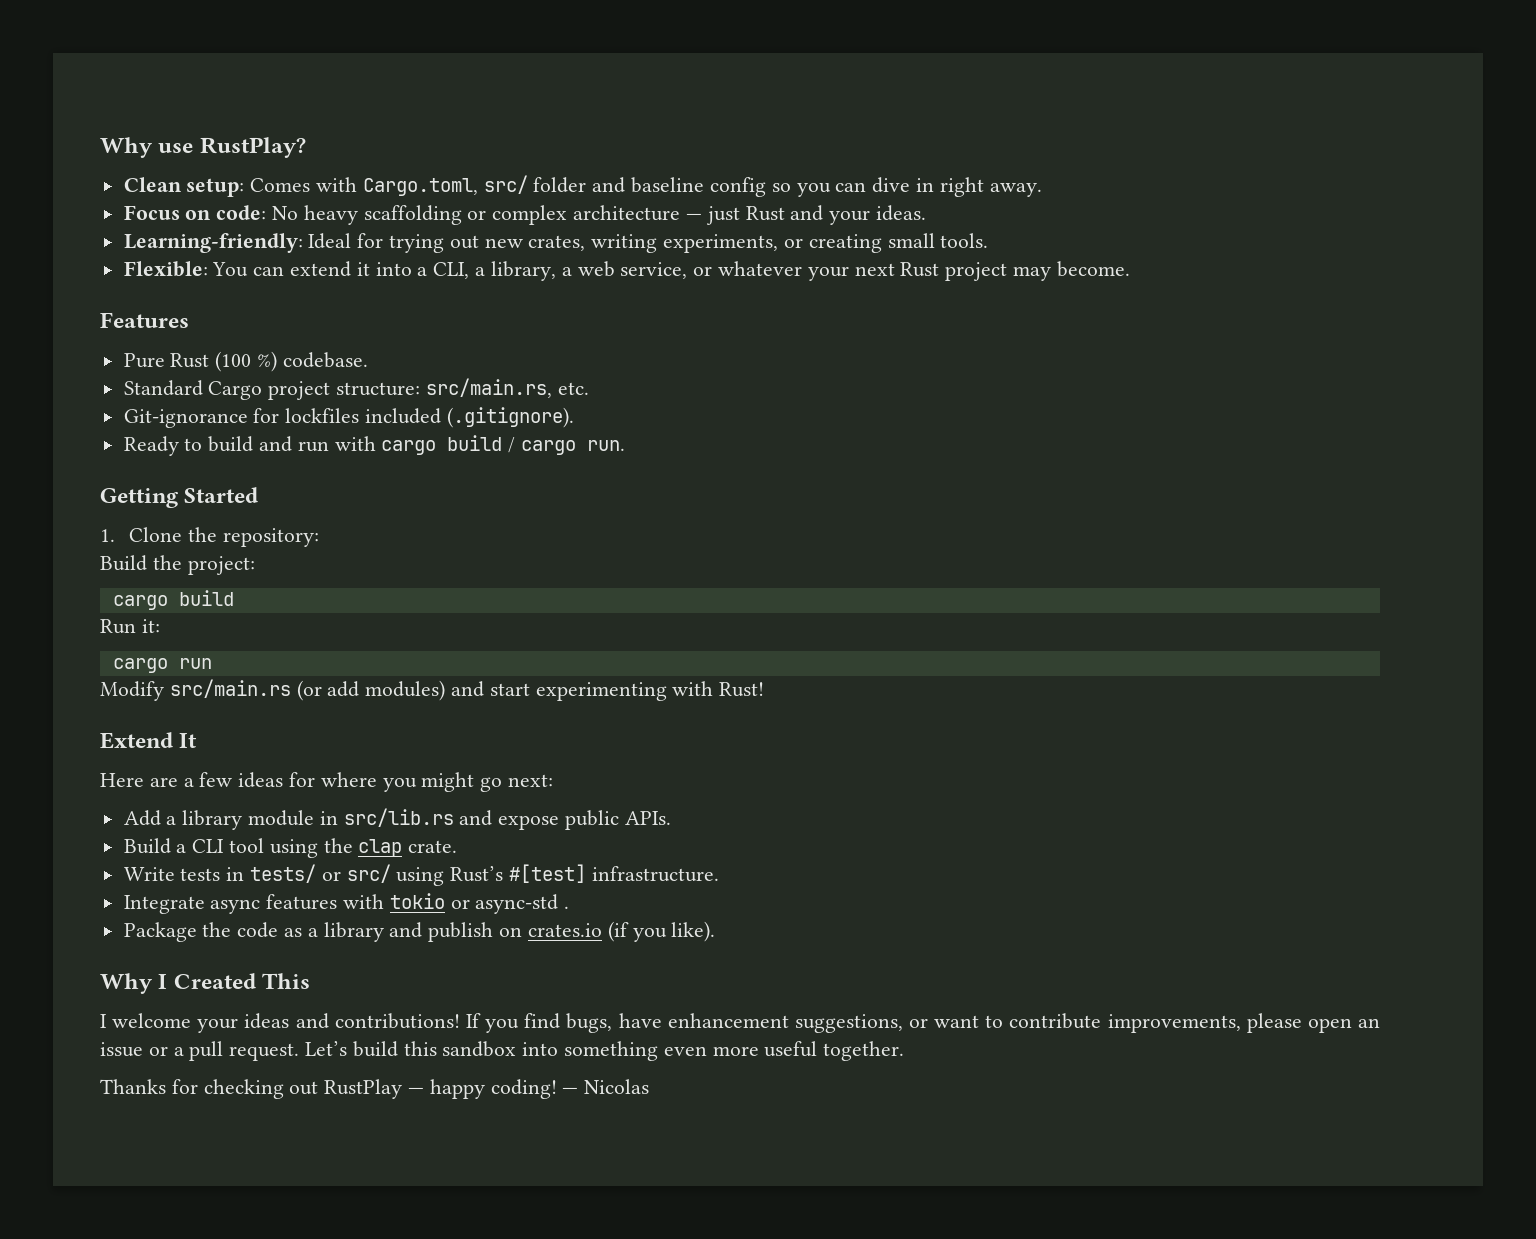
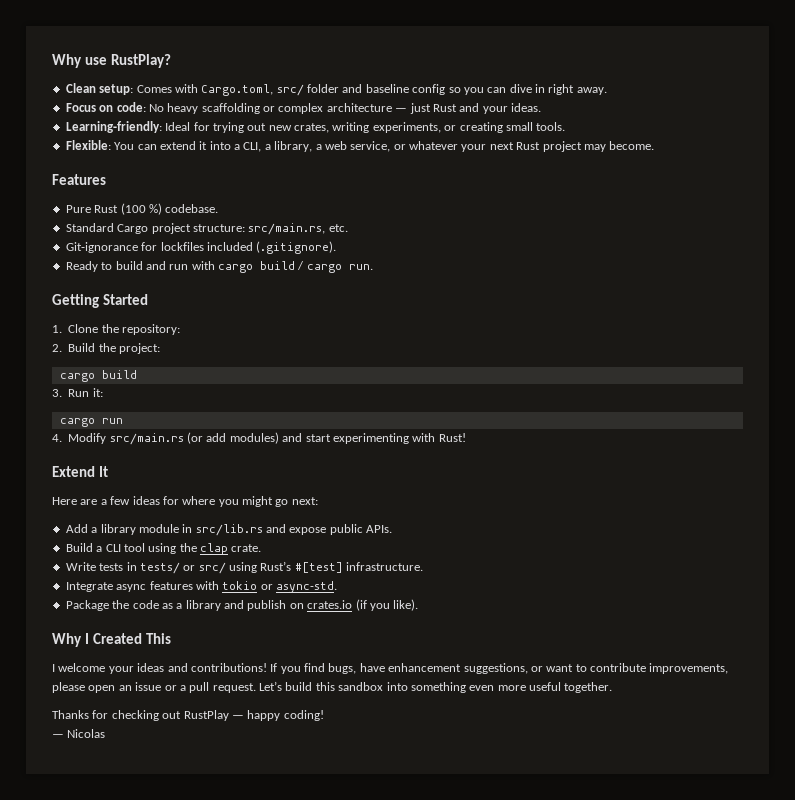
(319, 537) none -> [52,344,62,352] 2.
(234, 598) none -> [52,389,62,397] 3.
(212, 663) none -> [52,434,62,442] 4.
[475,894,570,914] async-std . -> [276,581,337,593] async‑std.
(557, 1089) none -> (324, 715) //

